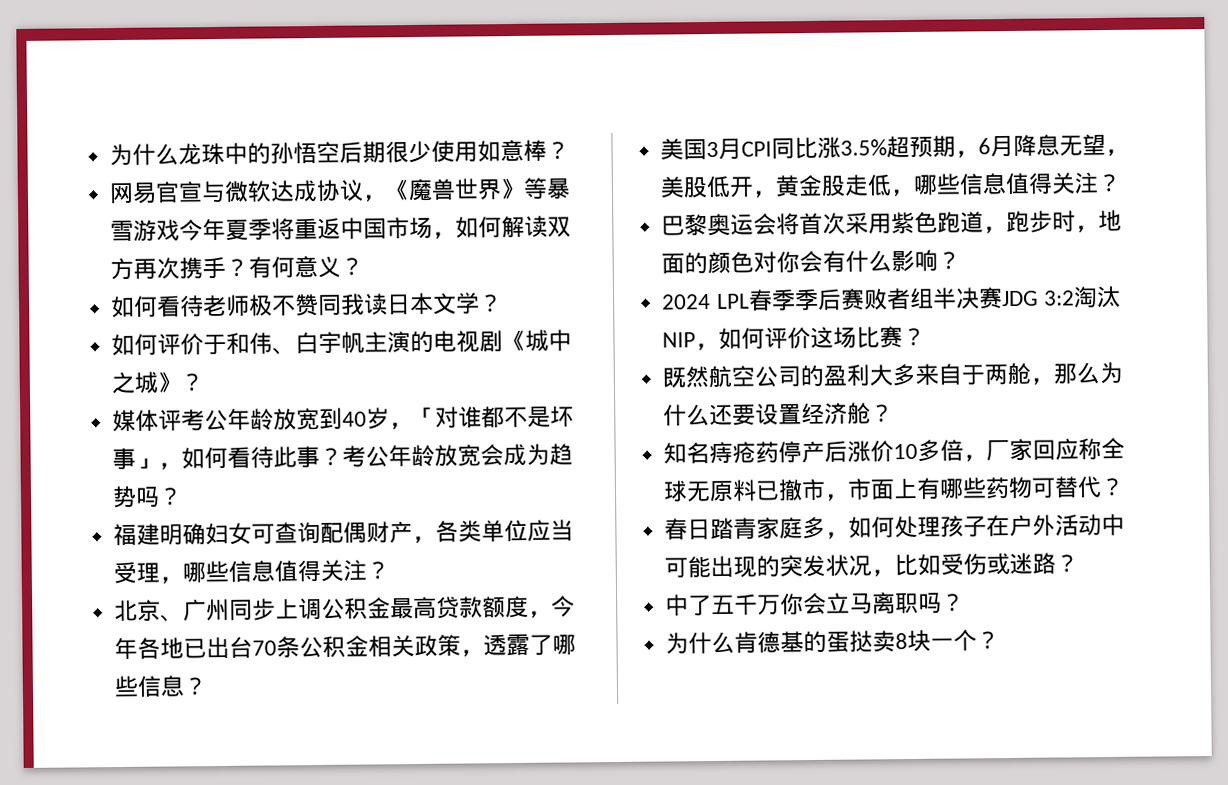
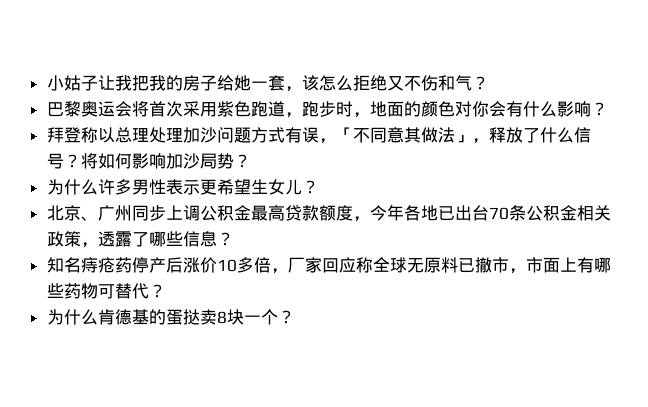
[109,139,571,167] [109,177,572,205] [110,215,572,243] [110,255,365,281] [110,292,504,319] [111,329,573,357] [111,371,205,395] [112,405,575,433] [112,443,574,471] [112,485,184,509] [113,519,575,547] [113,559,368,585] 为什么龙珠中的孙悟空后期很少使用如意棒？ // 网易官宣与微软达成协议，《魔兽世界》等暴雪游戏今年夏季将重返中国市场，如何解读双方再次携手？有何意义？ // 如何看待老师极不赞同我读日本文学？ // 如何评价于和伟、白宇帆主演的电视剧《城中之城》？ // 媒体评考公年龄放宽到40岁，「对谁都不是坏事」，如何看待此事？考公年龄放宽会成为趋势吗？ // 福建明确妇女可查询配偶财产，各类单位应当受理，哪些信息值得关注 -> [46,75,489,92] [46,101,608,118] [46,127,591,144] [46,153,251,169] [46,179,302,195] 小姑子让我把我的房子给她一套，该怎么拒绝又不伤和气？ // 巴黎奥运会将首次采用紫色跑道，跑步时，地面的颜色对你会有什么影响？ // 拜登称以总理处理加沙问题方式有误，「不同意其做法」，释放了什么信号？将如何影响加沙局势？ // 为什么许多男性表示更希望生女儿
[660,134,1130,161] [660,172,1122,199] [661,209,1123,237] [661,249,962,275] [662,285,1121,312] [662,326,927,351] [662,361,1124,389] [663,402,895,427] // 美国3月CPI同比涨3.5%超预期，6月降息无望，美股低开，黄金股走低，哪些信息值得关注？ // 巴黎奥运会将首次采用紫色跑道，跑步时，地面的颜色对你会有什么影响？ // 2024 LPL春季季后赛败者组半决赛JDG 3:2淘汰NIP，如何评价这场比赛？ // 既然航空公司的盈利大多来自于两舱，那么为什么还要设置经济舱？ -> (234, 239) none
[664,513,1126,541] [664,552,1080,579] [665,592,966,617] // 春日踏青家庭多，如何处理孩子在户外活动中可能出现的突发状况，比如受伤或迷路？ // 中了五千万你会立马离职吗？ -> (166, 291) none

